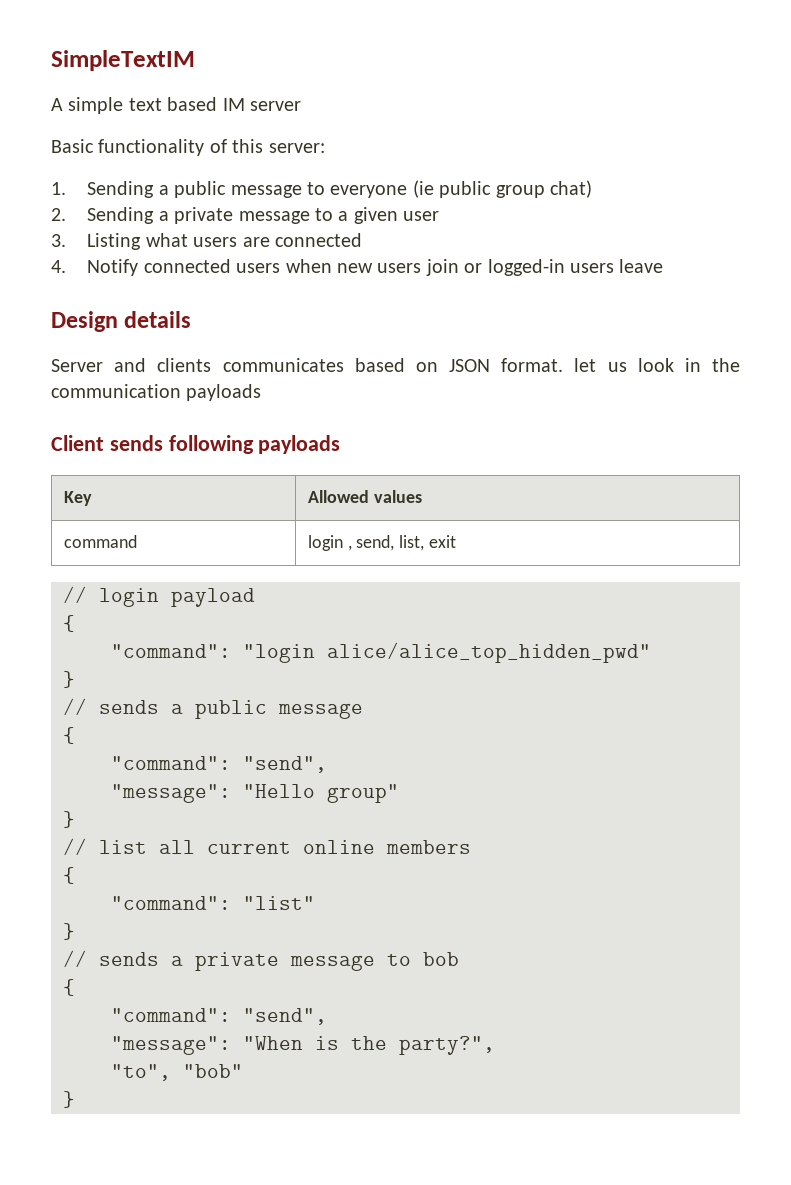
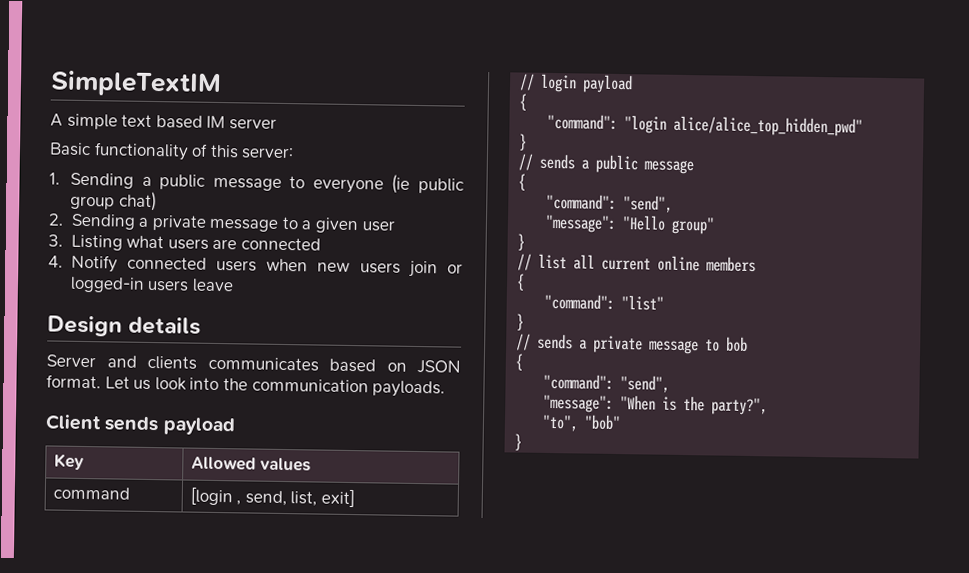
[574,358,597,372] let -> [104,376,130,389] Let
[684,358,701,372] in -> [189,377,220,391] into
[186,384,262,401] payloads -> [372,380,446,398] payloads.
[168,435,341,454] following payloads -> [162,417,235,436] payload
[307,535,343,551] login -> [189,486,233,506] [login
[429,535,457,548] exit -> [321,488,356,508] exit]

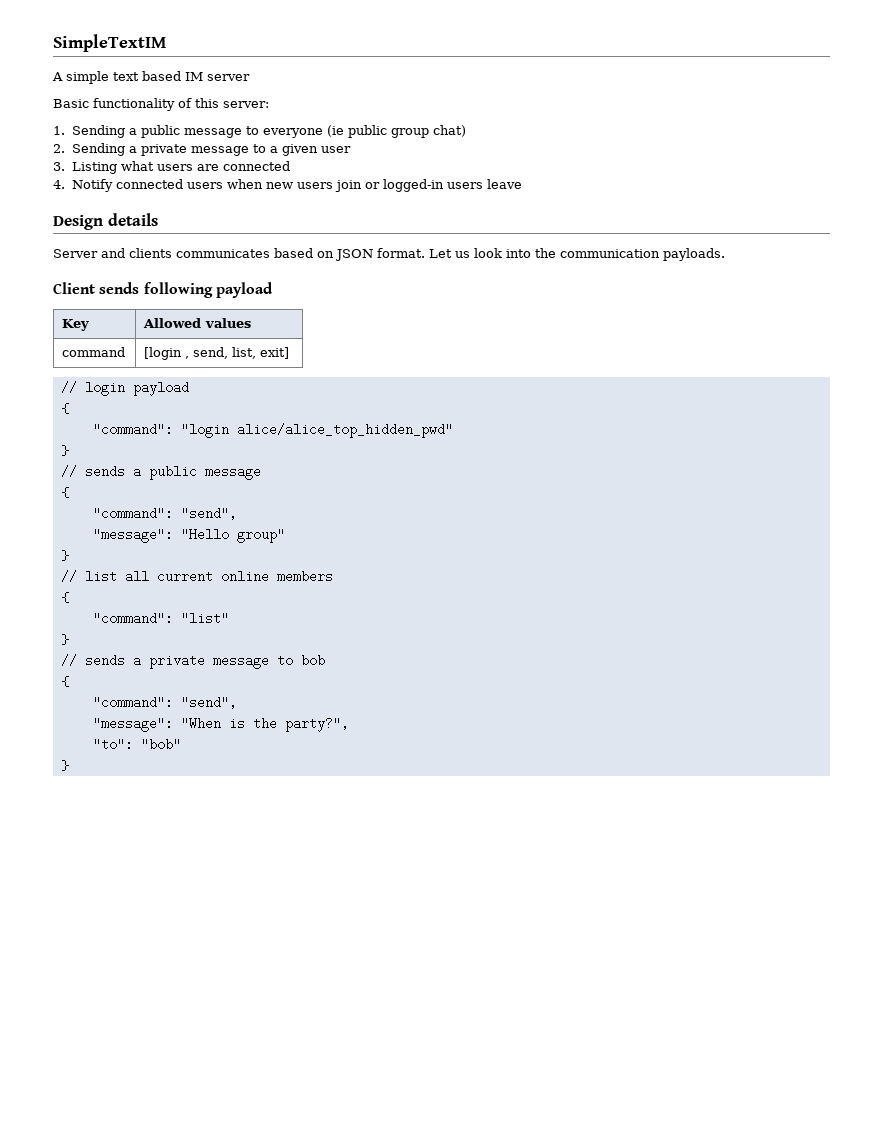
(160, 424) none -> [143,282,213,298] following
[542,414,580,432] "to", -> [92,738,133,751] "to":

